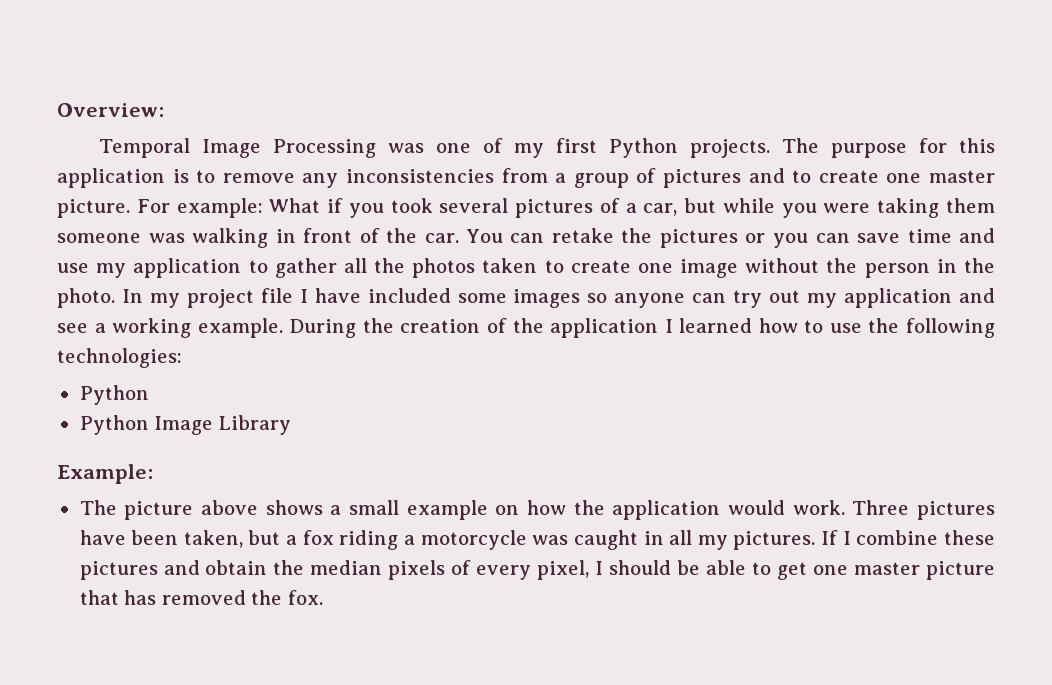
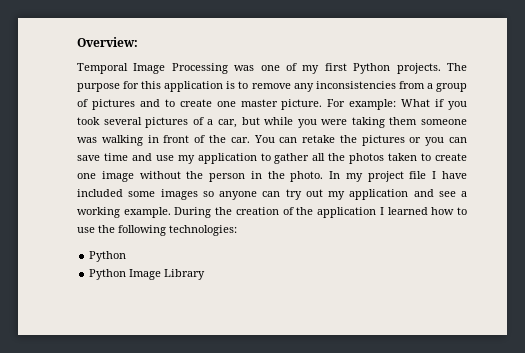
[57,464,153,484] [79,500,995,520] [79,530,995,550] [79,560,996,580] [79,590,323,605] // Example: // The picture above shows a small example on how the application would work. Three pictures have been taken, but a fox riding a motorcycle was caught in all my pictures. If I combine these pictures and obtain the median pixels of every pixel, I should be able to get one master picture that has removed the fox. -> (206, 274) none

